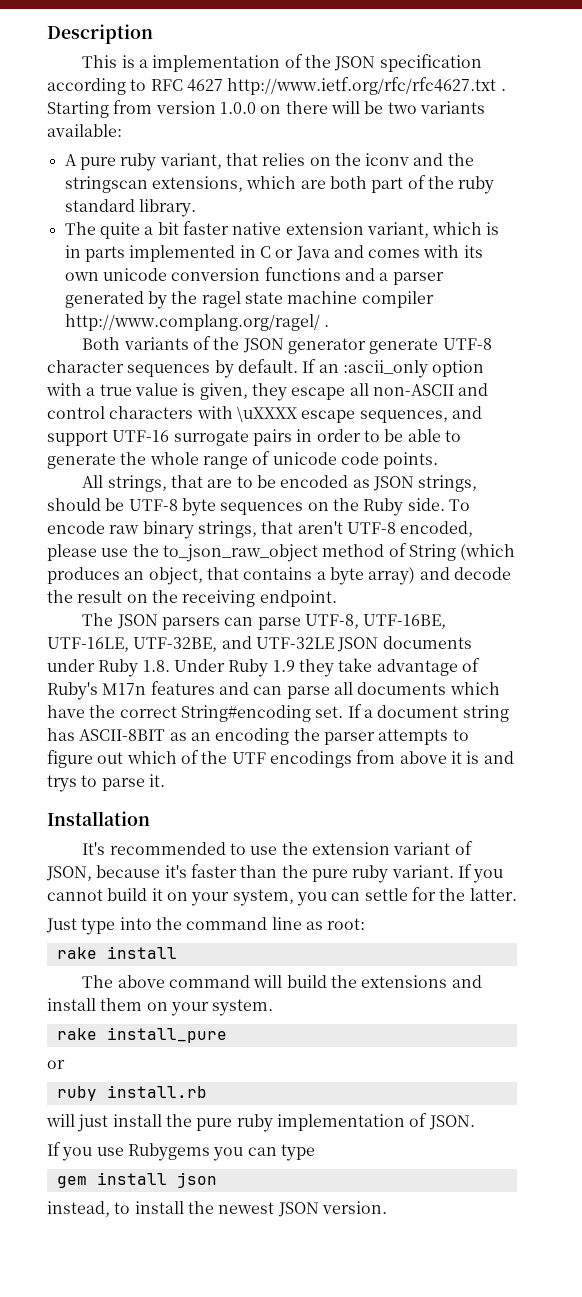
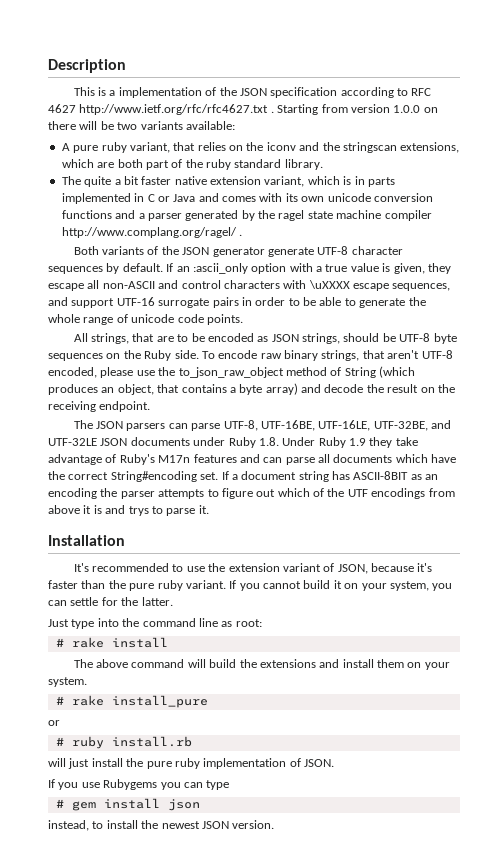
(366, 924) none -> [55,638,64,647] #
(274, 1007) none -> [55,696,64,705] #
(65, 1064) none -> [55,737,64,746] #
(315, 1152) none -> [55,799,64,808] #

